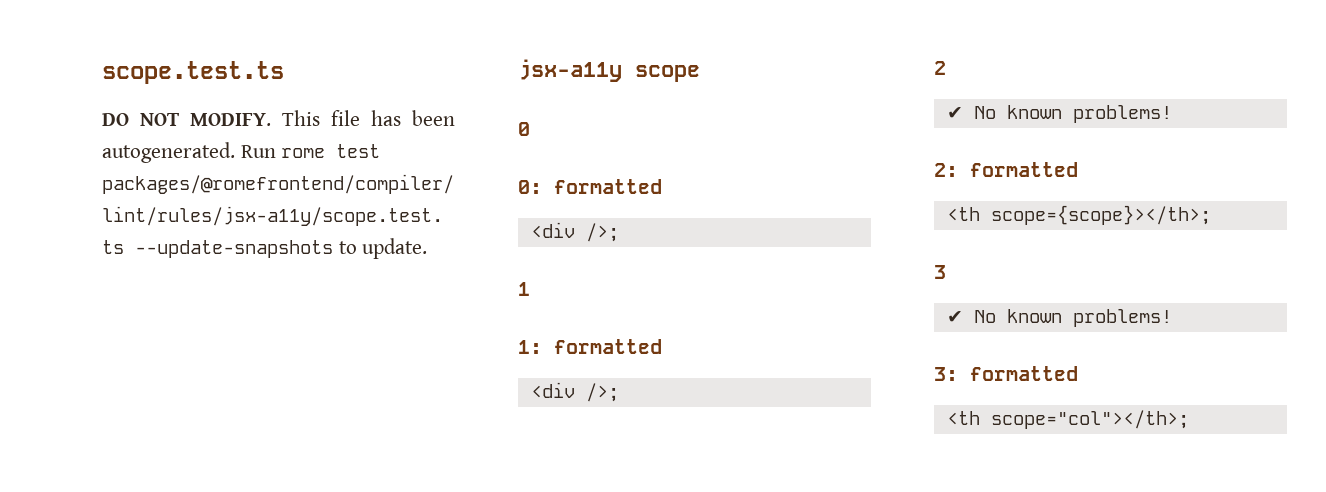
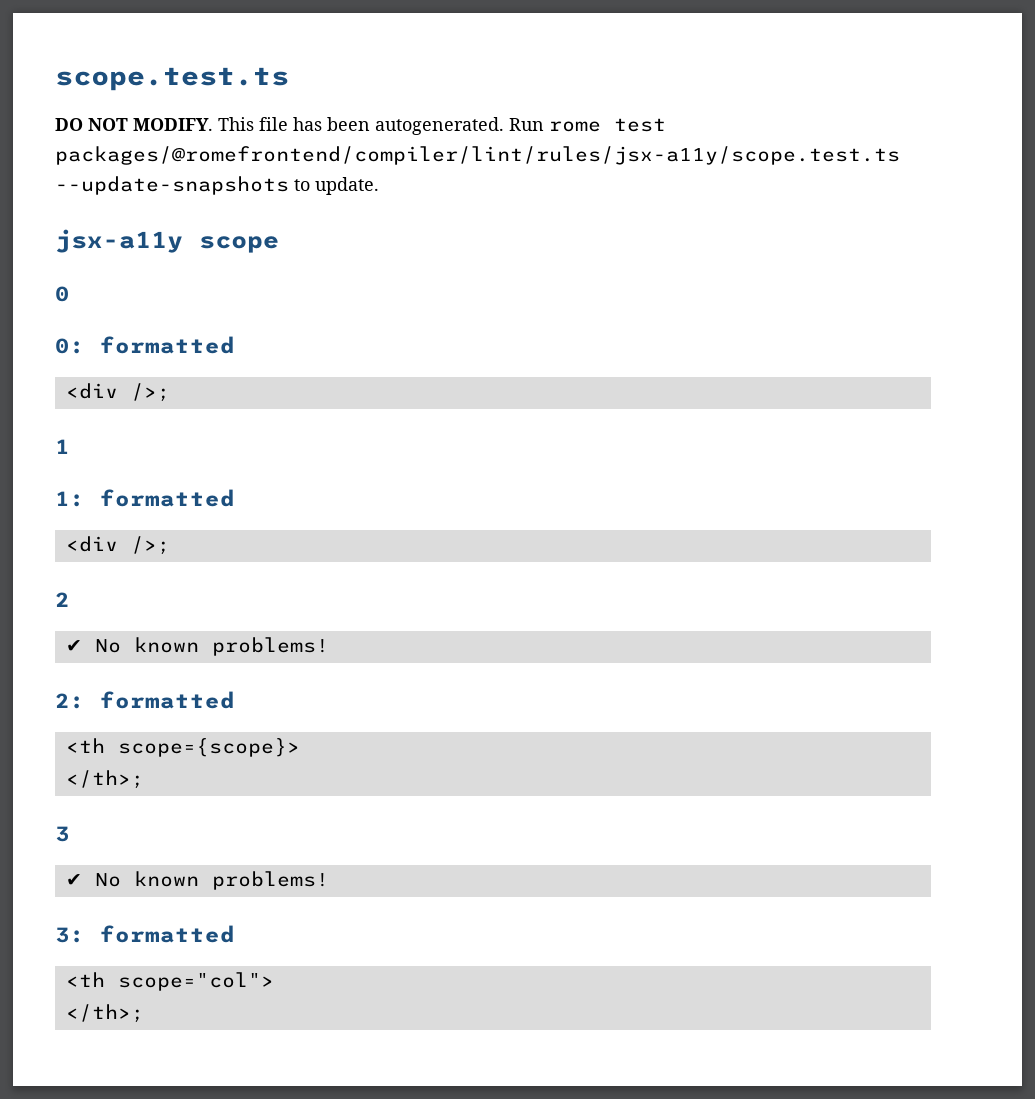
[990,205,1211,225] scope={scope}></th>; -> [117,738,300,757] [65,770,144,789] scope={scope}> // </th>;
[990,410,1189,429] scope="col"></th>; -> [117,972,274,991] [65,1004,144,1023] scope="col"> // </th>;

